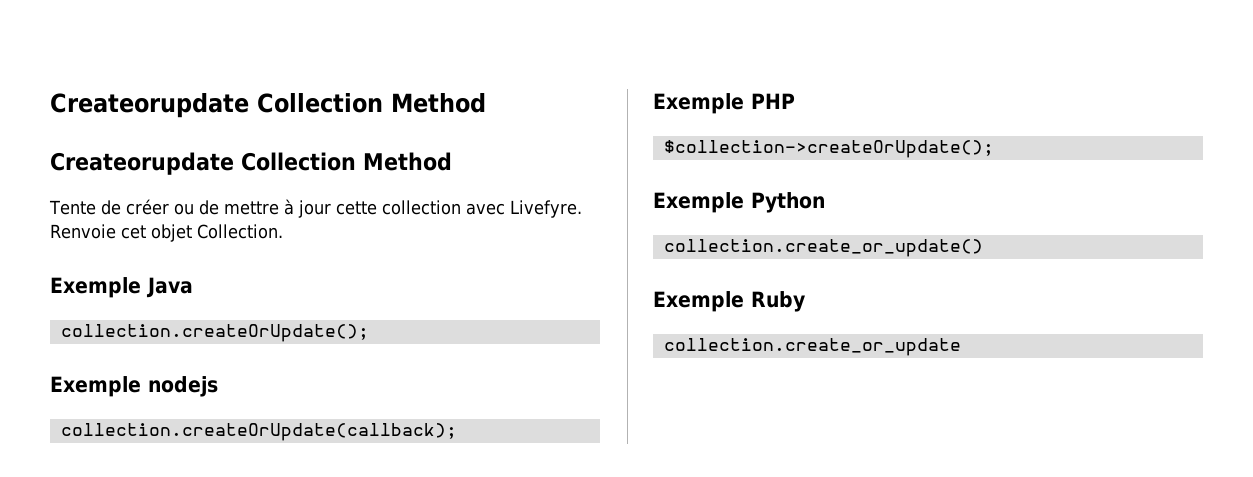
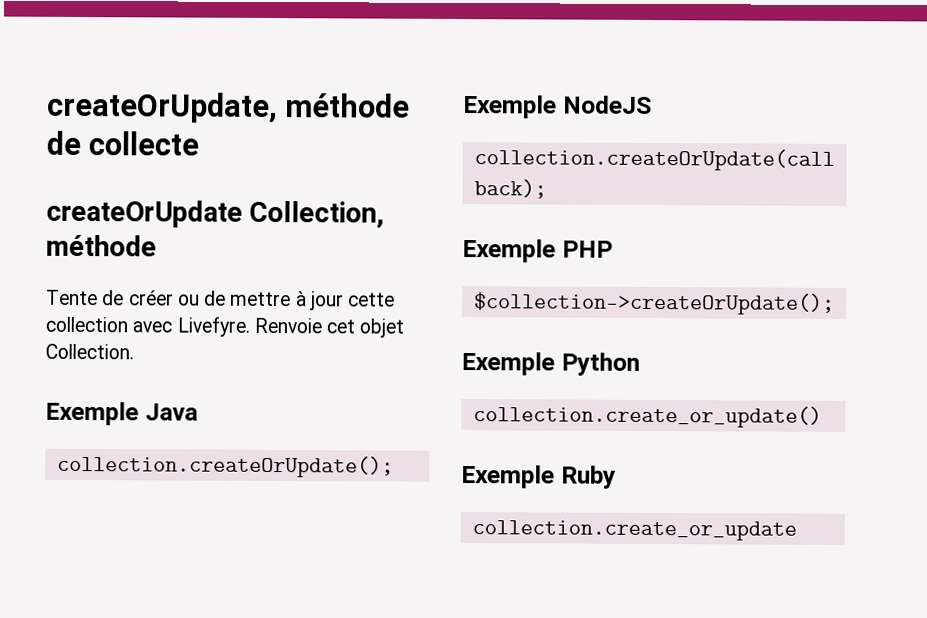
[50,93,486,118] [50,152,452,175] Createorupdate Collection Method // Createorupdate Collection Method -> [46,91,411,124] [46,130,200,156] [46,199,385,229] [46,234,157,257] createOrUpdate, méthode de collecte // createOrUpdate Collection, méthode
[148,376,218,397] nodejs -> [562,95,652,114] NodeJS

